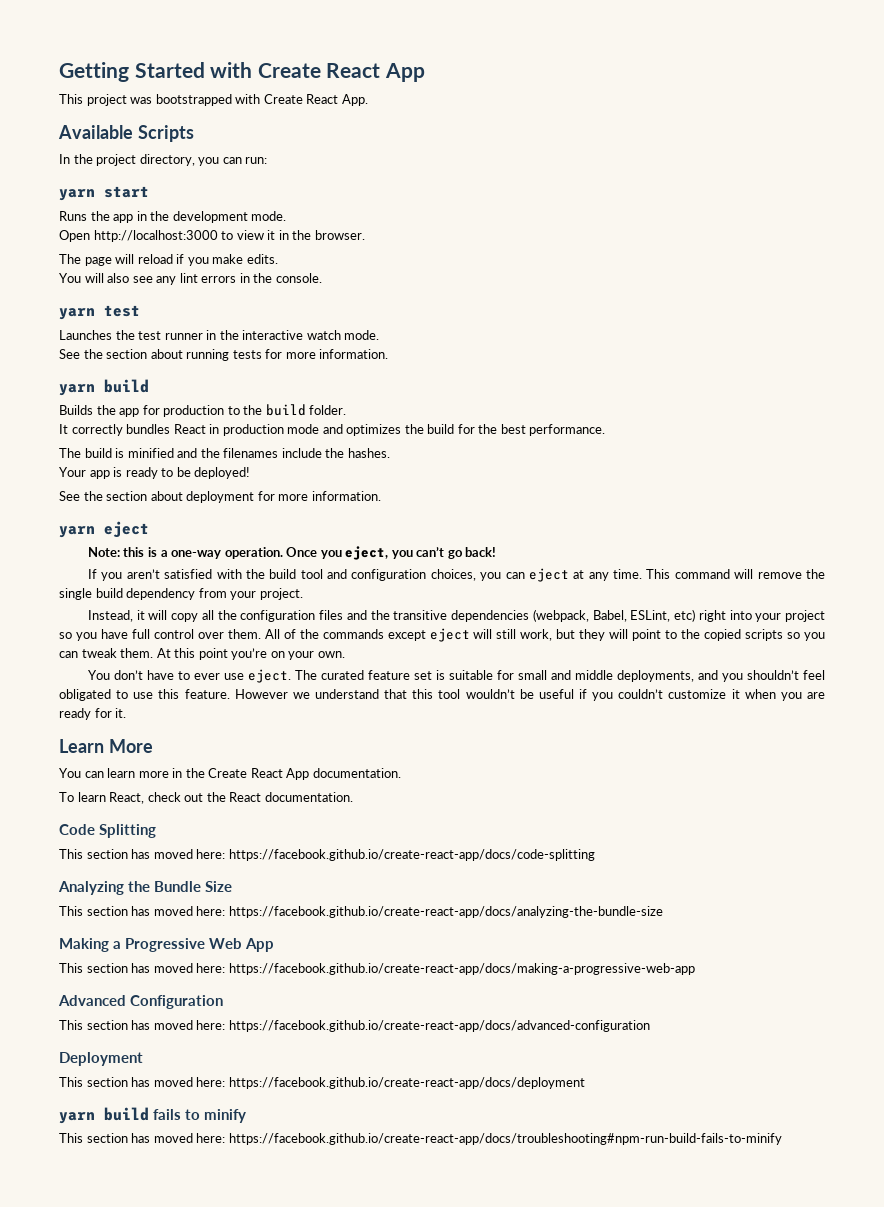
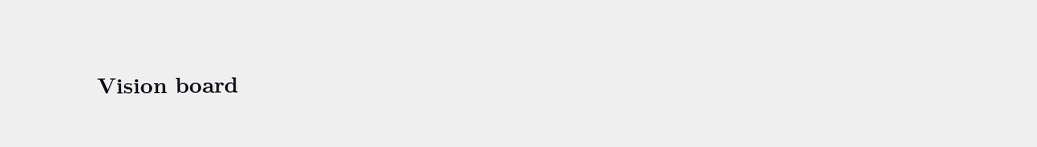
[59,62,425,82] [59,94,368,106] [58,125,194,142] [59,154,268,166] [59,186,149,201] [59,211,287,223] [59,230,365,242] [59,254,278,266] [59,273,322,285] [59,305,140,320] [59,330,380,340] [59,349,389,361] [59,379,149,396] [59,404,347,417] [59,424,606,436] [59,448,390,458] [59,467,251,479] [59,491,381,503] [59,521,149,538] [87,546,497,560] [87,568,825,582] [59,588,303,600] [87,609,826,622] [59,628,826,642] [59,648,345,660] [87,669,825,683] [59,689,825,701] [59,708,127,720] [59,739,153,753] [59,768,401,780] [59,792,353,804] [59,824,157,838] [59,849,595,861] [58,881,233,895] [59,906,663,918] [59,938,275,952] [59,963,695,975] [58,995,224,1009] [59,1020,650,1032] [59,1052,143,1066] [59,1077,585,1089] [59,1107,247,1124] [59,1133,782,1145] Getting Started with Create React App // This project was bootstrapped with Create React App. // Available Scripts // In the project directory, you can run: // yarn start // Runs the app in the development mode. // Open http://localhost:3000 to view it in the browser. // The page will reload if you make edits. // You will also see any lint errors in the console. // yarn test // Launches the test runner in the interactive watch mode. // See the section about running tests for more information. // yarn build // Builds the app for production to the build folder. // It correctly bundles React in production mode and optimizes the build for the best performance. // The build is minified and the filenames include the hashes. // Your app is ready to be deployed! // See the section about deployment for more information. // yarn eject // Note: this is a one-way operation. Once you eject, you can’t go back! // If you aren’t satisfied with the build tool and configuration choices, you can eject at any time. This command will remove the single build dependency from your project. // Instead, it will copy all the configuration files and the transitive dependencies (webpack, Babel, ESLint, etc) right into your project so you have full control over them. All of the commands except eject will still work, but they will point to the copied scripts so you can tweak them. At this point you’re on your own. // You don’t have to ever use eject. The curated feature set is suitable for small and middle deployments, and you shouldn’t feel obligated to use this feature. However we understand that this tool wouldn’t be useful if you couldn’t customize it when you are ready for it. // Learn More // You can learn more in the Create React App documentation. // To learn React, check out the React documentation. // Code Splitting // This section has moved here: https://facebook.github.io/create-react-app/docs/code-splitting // Analyzing the Bundle Size // This section has moved here: https://facebook.github.io/create-react-app/docs/analyzing-the-bundle-size // Making a Progressive Web App // This section has moved here: https://facebook.github.io/create-react-app/docs/making-a-progressive-web-app // Advanced Configuration // This section has moved here: https://facebook.github.io/create-react-app/docs/advanced-configuration // Deployment // This section has moved here: https://facebook.github.io/create-react-app/docs/deployment // yarn build fails to minify // This section has moved here: https://facebook.github.io/create-react-app/docs/troubleshooting#npm-run-build-fails-to-minify -> [97,77,239,94] Vision board

